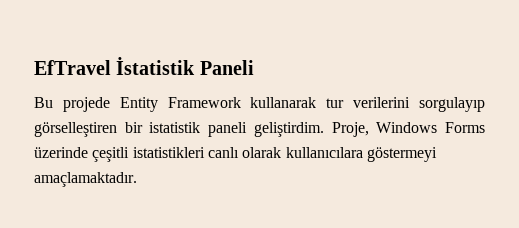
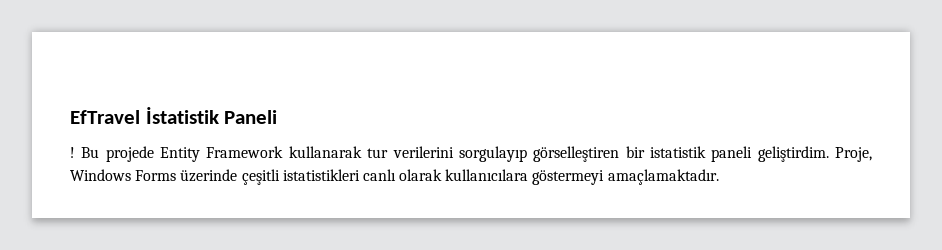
(254, 67) none -> [70,147,75,158] !

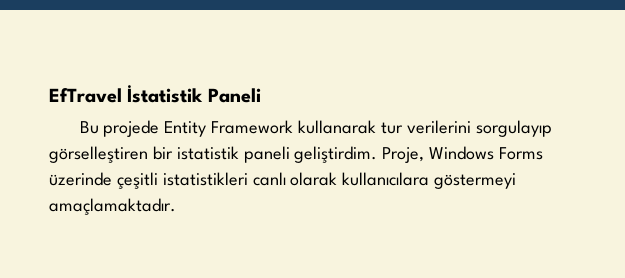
[70,147,75,158] ! -> (261, 95) none

